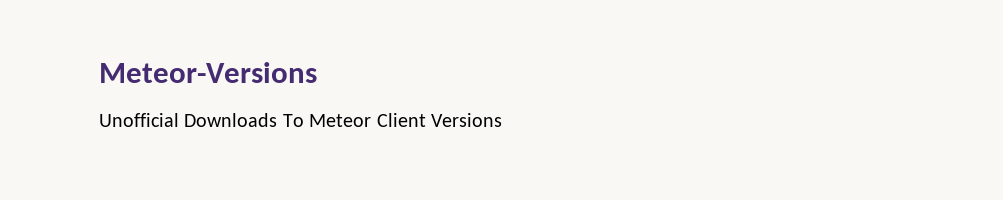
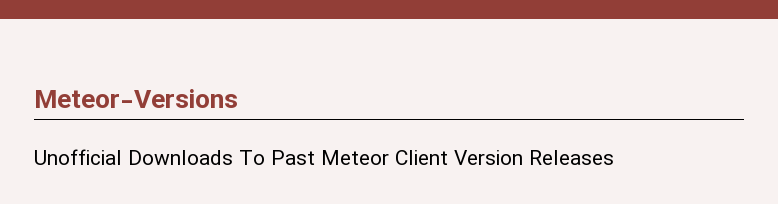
(304, 120) none -> [271,150,315,165] Past
[431,113,502,127] Versions -> [454,150,614,165] Version Releases

